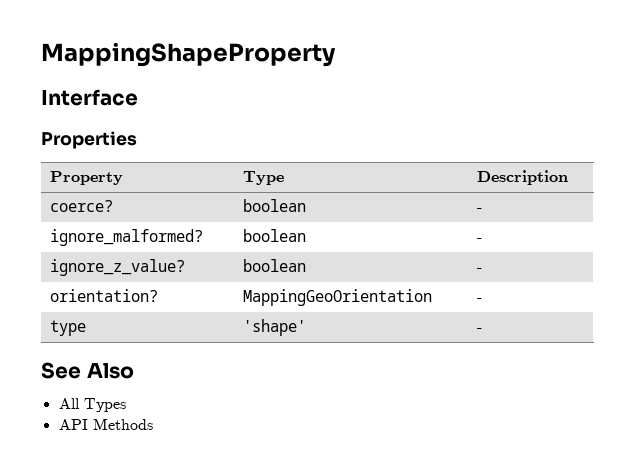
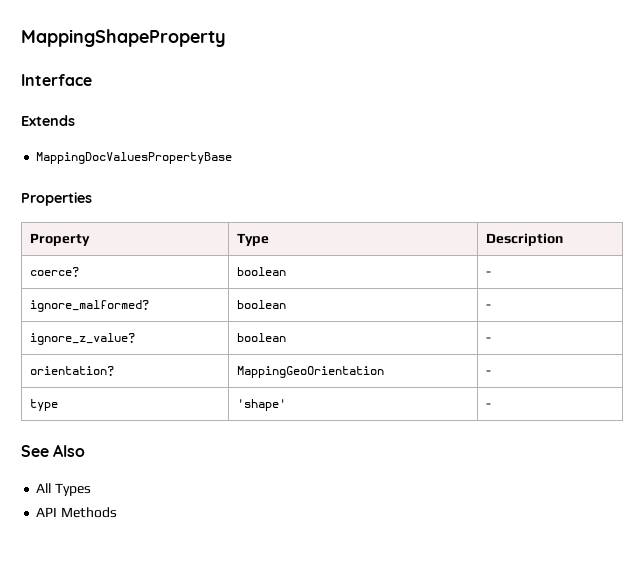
(138, 97) none -> [21,115,75,126] [36,152,233,164] // Extends // MappingDocValuesPropertyBase

